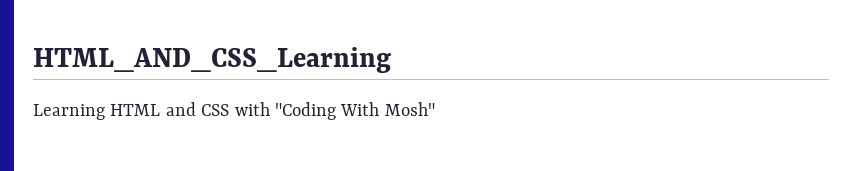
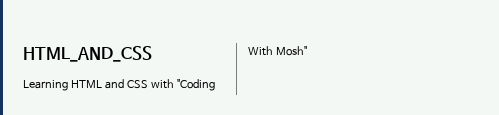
[33,47,391,73] HTML_AND_CSS_Learning -> [23,46,152,62] HTML_AND_CSS

